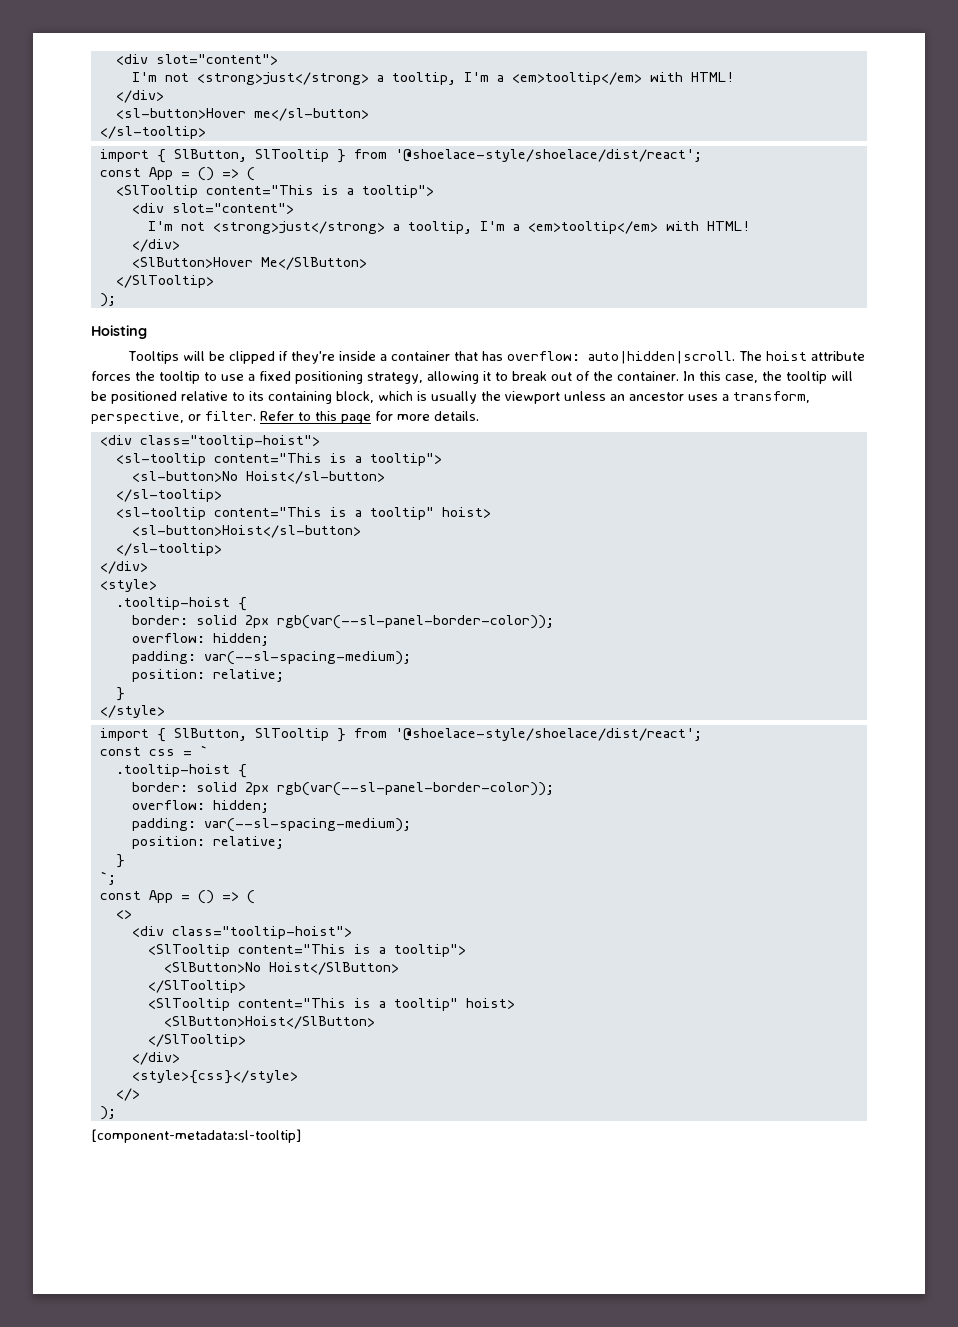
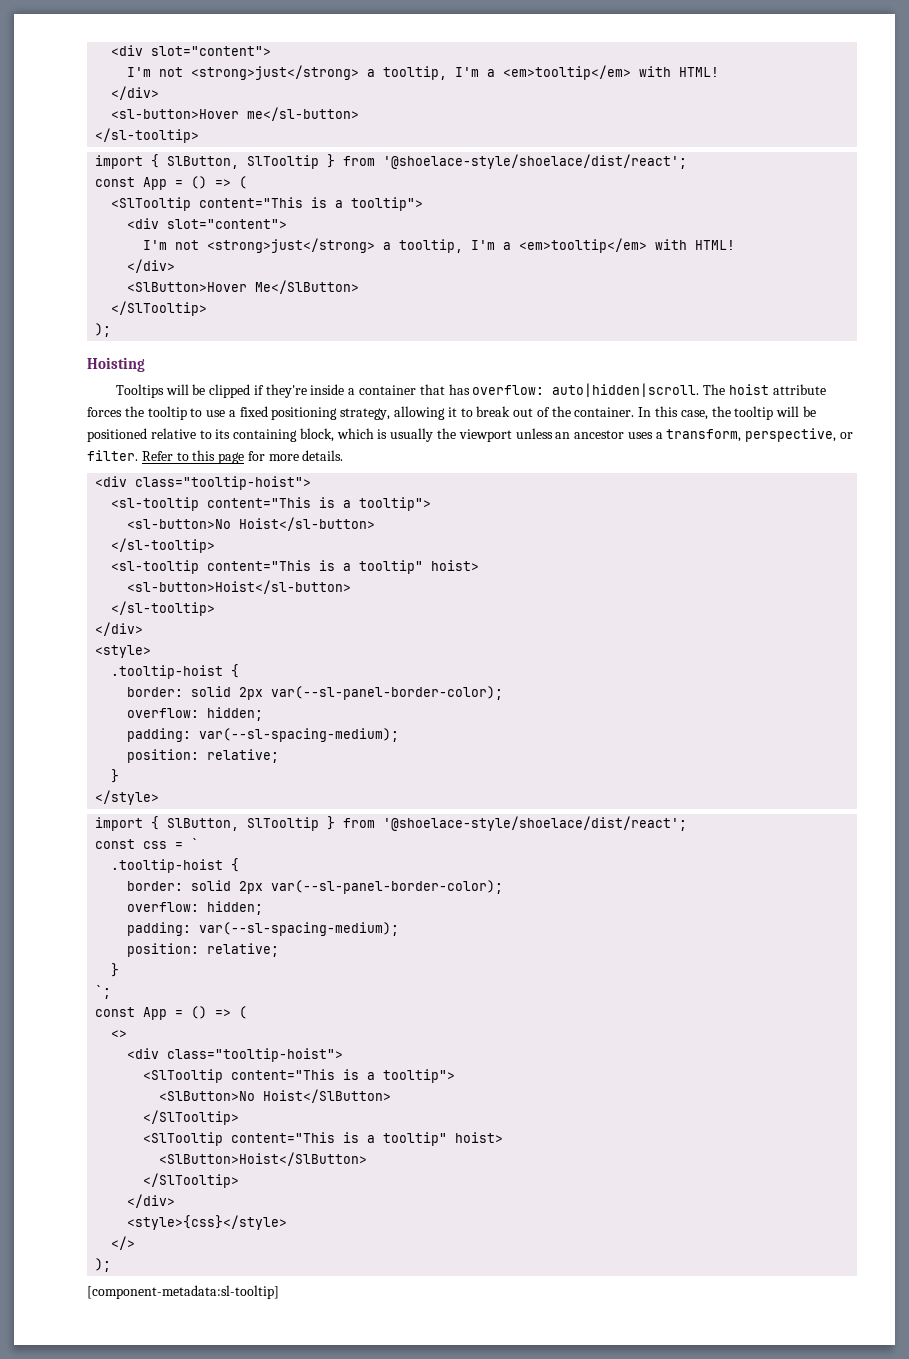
[276,615,554,629] rgb(var(--sl-panel-border-color)); -> [271,686,504,700] var(--sl-panel-border-color);
[276,782,554,796] rgb(var(--sl-panel-border-color)); -> [271,880,504,894] var(--sl-panel-border-color);

